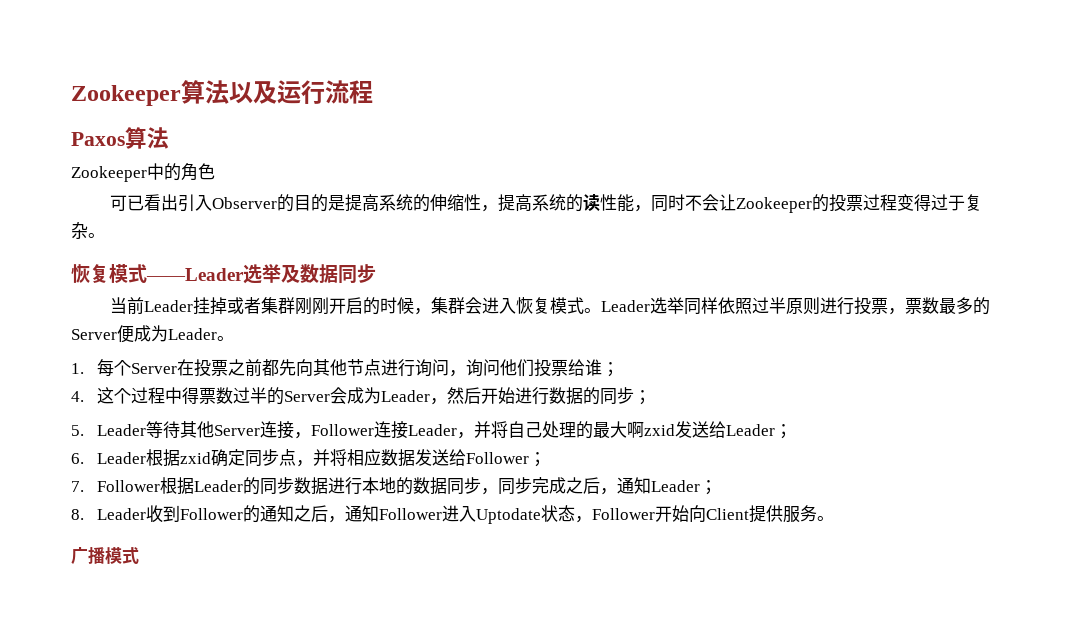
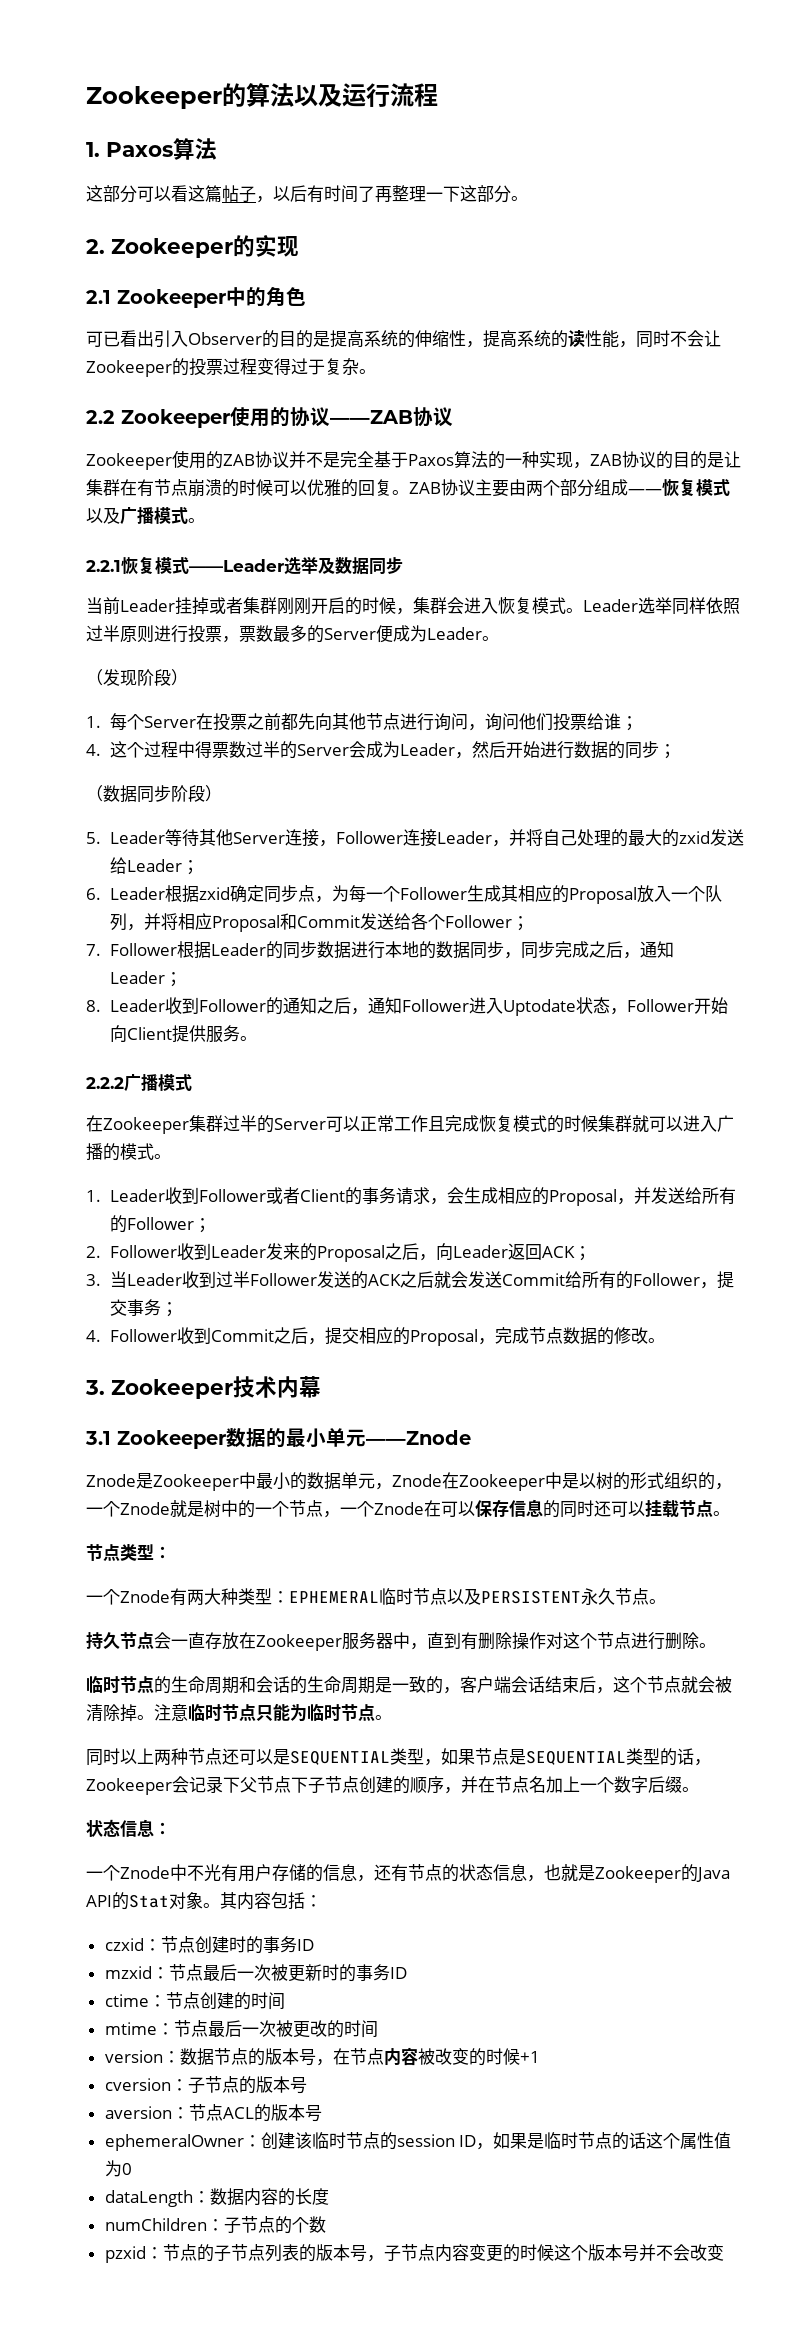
[71,85,181,106] Zookeeper -> [86,83,246,109] Zookeeper的
(373, 92) none -> [86,142,100,157] 1.
(169, 138) none -> [86,185,528,203] [86,234,299,258] [86,290,111,304] 这部分可以看这篇帖子，以后有时间了再整理一下这部分。 // 2. Zookeeper的实现 // 2.1
(105, 235) none -> [86,407,453,428] [86,450,741,470] [86,478,730,497] [86,507,205,525] [86,560,121,572] 2.2 Zookeeper使用的协议——ZAB协议 // Zookeeper使用的ZAB协议并不是完全基于Paxos算法的一种实现，ZAB协议的目的是让集群在有节点崩溃的时候可以优雅的回复。ZAB协议主要由两个部分组成——恢复模式以及广播模式。 // 2.2.1
(234, 338) none -> [86,669,188,686] // （发现阶段）
(652, 397) none -> [86,785,222,803] // （数据同步阶段）
[627,421,645,438] 啊 -> [661,829,679,847] 的
[313,449,467,467] 并将相应数据发送给 -> [331,885,722,904] [109,913,445,932] 为每一个Follower生成其相应的Proposal放入一个队列，并将相应Proposal和Commit发送给各个
[71,547,139,565] 广播模式 -> [86,1074,192,1092] [86,1115,734,1134] [86,1143,171,1161] [86,1187,736,1206] [109,1215,211,1233] [86,1243,591,1262] [86,1271,734,1289] [109,1299,178,1317] [86,1327,665,1346] [85,1376,321,1399] [85,1428,471,1449] [86,1472,732,1491] [86,1499,730,1518] [86,1544,171,1561] [86,1588,666,1606] [86,1632,716,1651] [86,1675,732,1694] [86,1703,392,1722] [86,1748,711,1766] [86,1776,699,1795] [86,1819,171,1837] [86,1864,730,1883] [86,1892,322,1910] [104,1936,314,1954] [104,1964,407,1982] [104,1992,285,2010] [104,2020,378,2038] [104,2047,540,2066] [104,2076,307,2094] [104,2104,322,2122] [104,2132,732,2151] [104,2160,132,2177] [104,2188,329,2207] [104,2216,326,2234] [104,2244,724,2263] 2.2.2广播模式 // 在Zookeeper集群过半的Server可以正常工作且完成恢复模式的时候集群就可以进入广播的模式。 // 1. Leader收到Follower或者Client的事务请求，会生成相应的Proposal，并发送给所有的Follower； // 2. Follower收到Leader发来的Proposal之后，向Leader返回ACK； // 3.当Leader收到过半Follower发送的ACK之后就会发送Commit给所有的Follower，提交事务； // 4. Follower收到Commit之后，提交相应的Proposal，完成节点数据的修改。 // 3. Zookeeper技术内幕 // 3.1 Zookeeper数据的最小单元——Znode // Znode是Zookeeper中最小的数据单元，Znode在Zookeeper中是以树的形式组织的，一个Znode就是树中的一个节点，一个Znode在可以保存信息的同时还可以挂载节点。 // 节点类型： // 一个Znode有两大种类型：EPHEMERAL临时节点以及PERSISTENT永久节点。 // 持久节点会一直存放在Zookeeper服务器中，直到有删除操作对这个节点进行删除。 // 临时节点的生命周期和会话的生命周期是一致的，客户端会话结束后，这个节点就会被清除掉。注意临时节点只能为临时节点。 // 同时以上两种节点还可以是SEQUENTIAL类型，如果节点是SEQUENTIAL类型的话，Zookeeper会记录下父节点下子节点创建的顺序，并在节点名加上一个数字后缀。 // 状态信息： // 一个Znode中不光有用户存储的信息，还有节点的状态信息，也就是Zookeeper的Java API的Stat对象。其内容包括： // czxid：节点创建时的事务ID // mzxid：节点最后一次被更新时的事务ID // ctime：节点创建的时间 // mtime：节点最后一次被更改的时间 // version：数据节点的版本号，在节点内容被改变的时候+1 // cversion：子节点的版本号 // aversion：节点ACL的版本号 // ephemeralOwner：创建该临时节点的session ID，如果是临时节点的话这个属性值为0 // dataLength：数据内容的长度 // numChildren：子节点的个数 // pzxid：节点的子节点列表的版本号，子节点内容变更的时候这个版本号并不会改变

